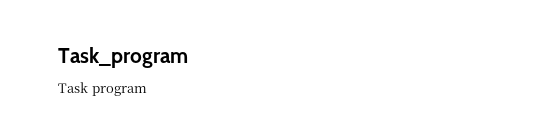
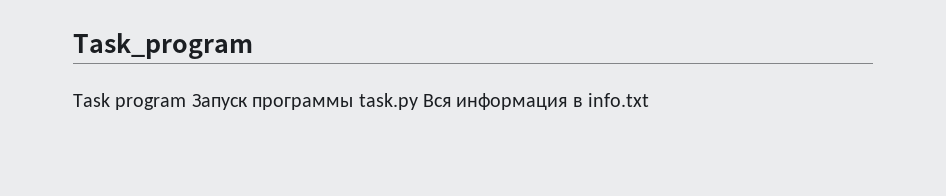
(147, 91) none -> [191,93,650,110] Запуск программы task.py Вся информация в info.txt

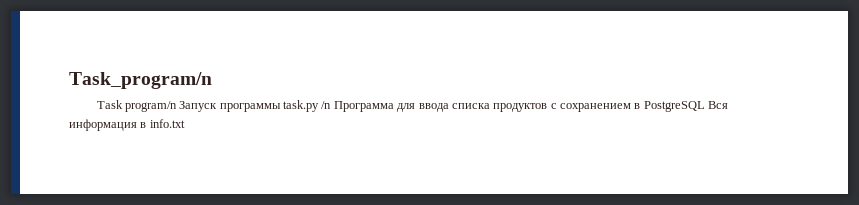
[73,33,253,59] Task_program -> [69,72,212,89] Task_program/n
[115,97,187,110] program -> [124,101,177,112] program/n
(418, 101) none -> [321,101,705,112] /n Программа для ввода списка продуктов с сохранением в PostgreSQL

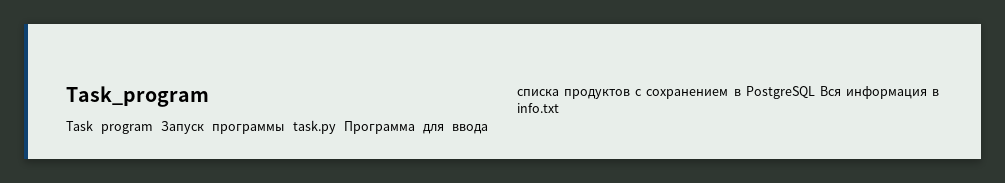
[69,72,212,89] Task_program/n -> [66,86,209,107] Task_program
[124,101,177,112] program/n -> [101,124,154,134] program
[321,101,332,109] /n -> (336, 127) none

